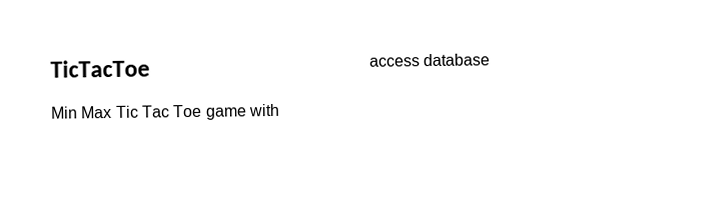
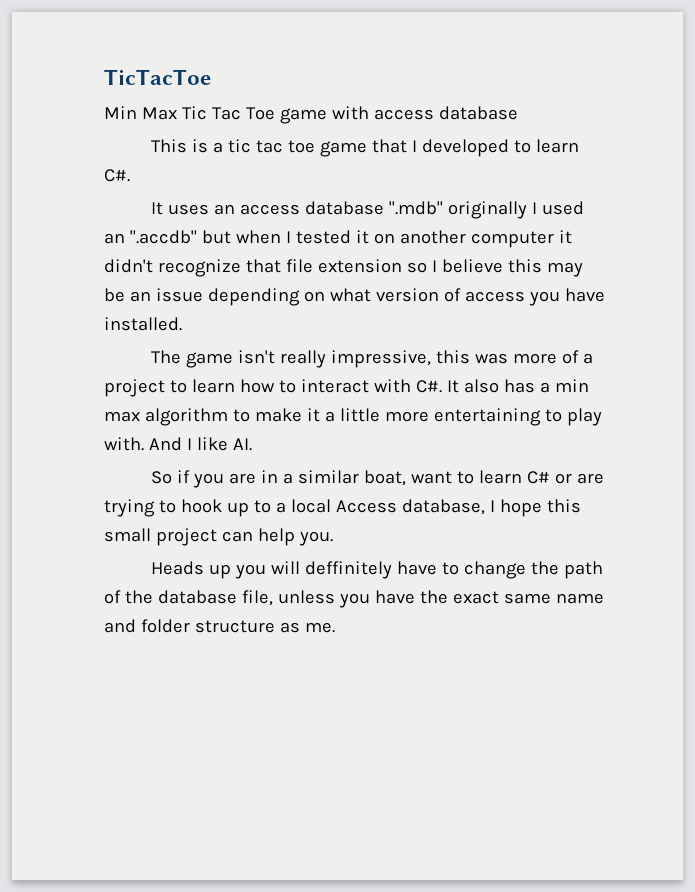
(491, 60) none -> [150,139,579,157] [104,169,130,182] [150,201,584,219] [104,230,572,248] [104,259,583,277] [104,288,605,306] [104,317,182,331] [150,350,593,368] [104,379,589,397] [104,408,602,426] [104,437,252,451] [150,470,604,488] [104,499,581,517] [104,528,333,546] [150,561,603,579] [104,590,604,608] [104,619,335,633] // This is a tic tac toe game that I developed to learn C#. // It uses an access database ".mdb" originally I used an ".accdb" but when I tested it on another computer it didn't recognize that file extension so I believe this may be an issue depending on what version of access you have installed. // The game isn't really impressive, this was more of a project to learn how to interact with C#. It also has a min max algorithm to make it a little more entertaining to play with. And I like AI. // So if you are in a similar boat, want to learn C# or are trying to hook up to a local Access database, I hope this small project can help you. // Heads up you will deffinitely have to change the path of the database file, unless you have the exact same name and folder structure as me.

